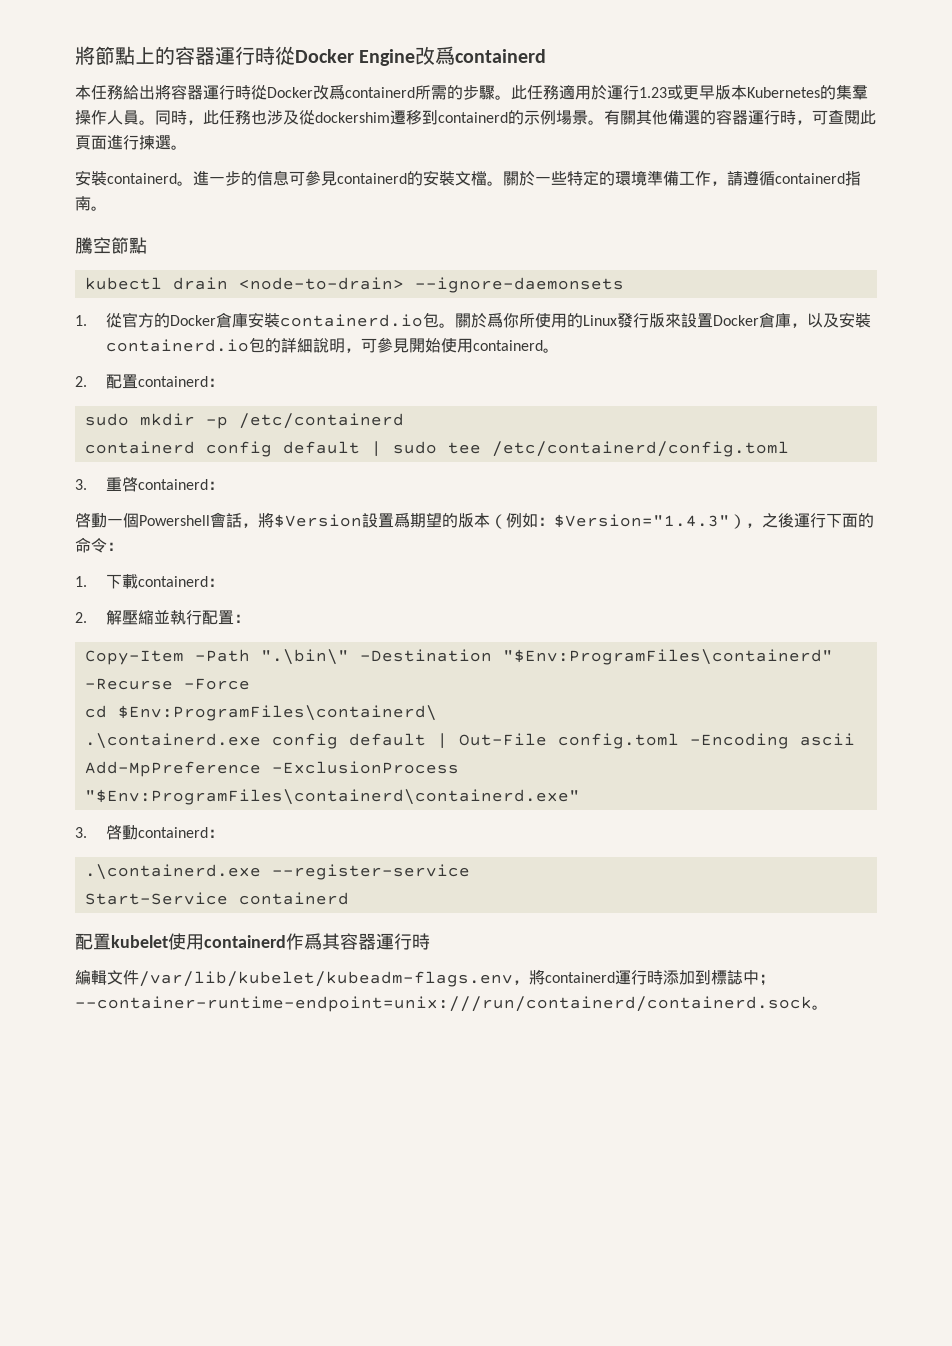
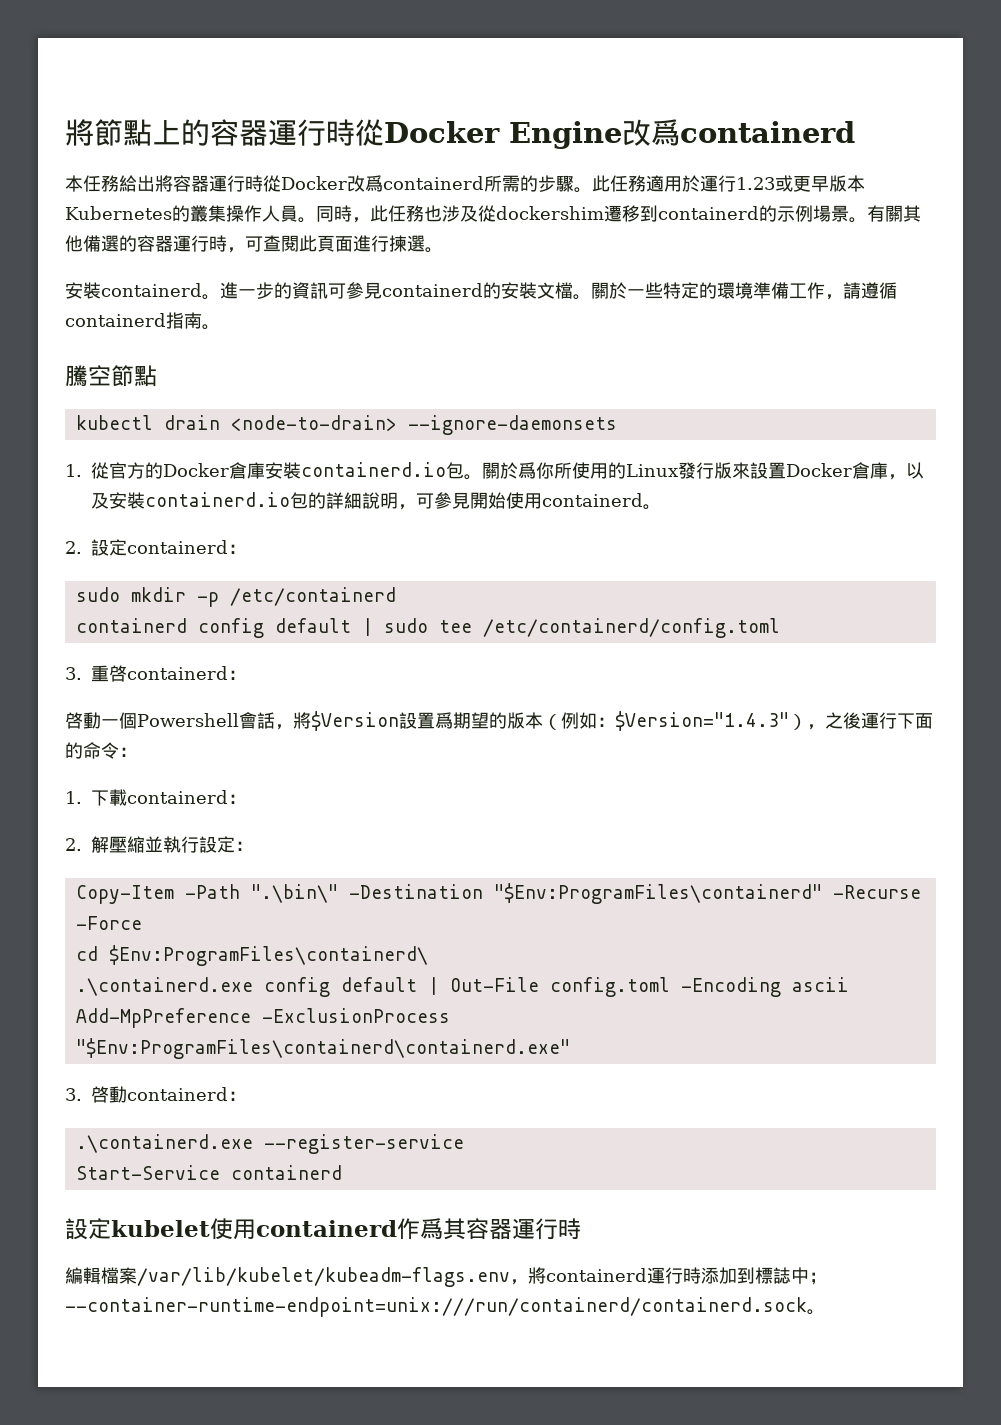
[836,85,868,100] 集羣 -> [190,205,226,222] 叢集
[257,170,289,186] 信息 -> [292,282,328,299] 資訊
[106,374,139,389] 配置 -> [91,539,127,556] 設定
[202,610,235,625] 配置 -> [199,836,235,853] 設定
[75,933,111,950] 配置 -> [65,1218,111,1240] 設定
[107,970,139,985] 文件 -> [101,1267,137,1284] 檔案

